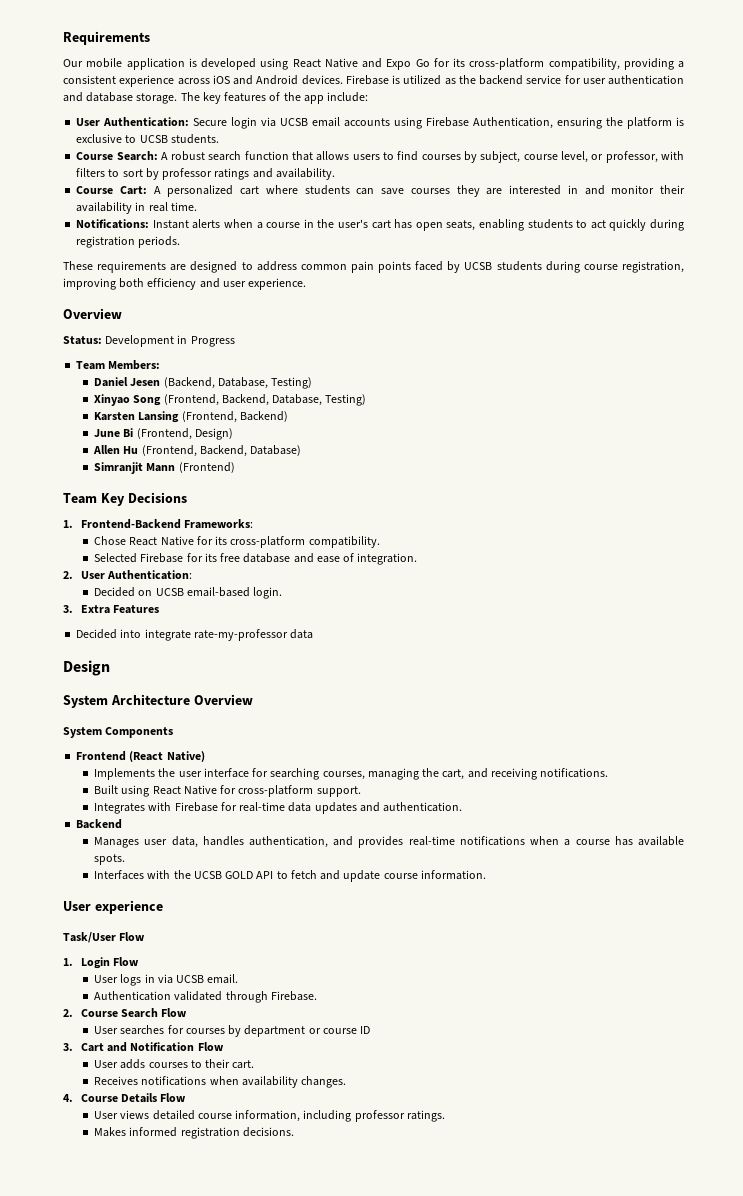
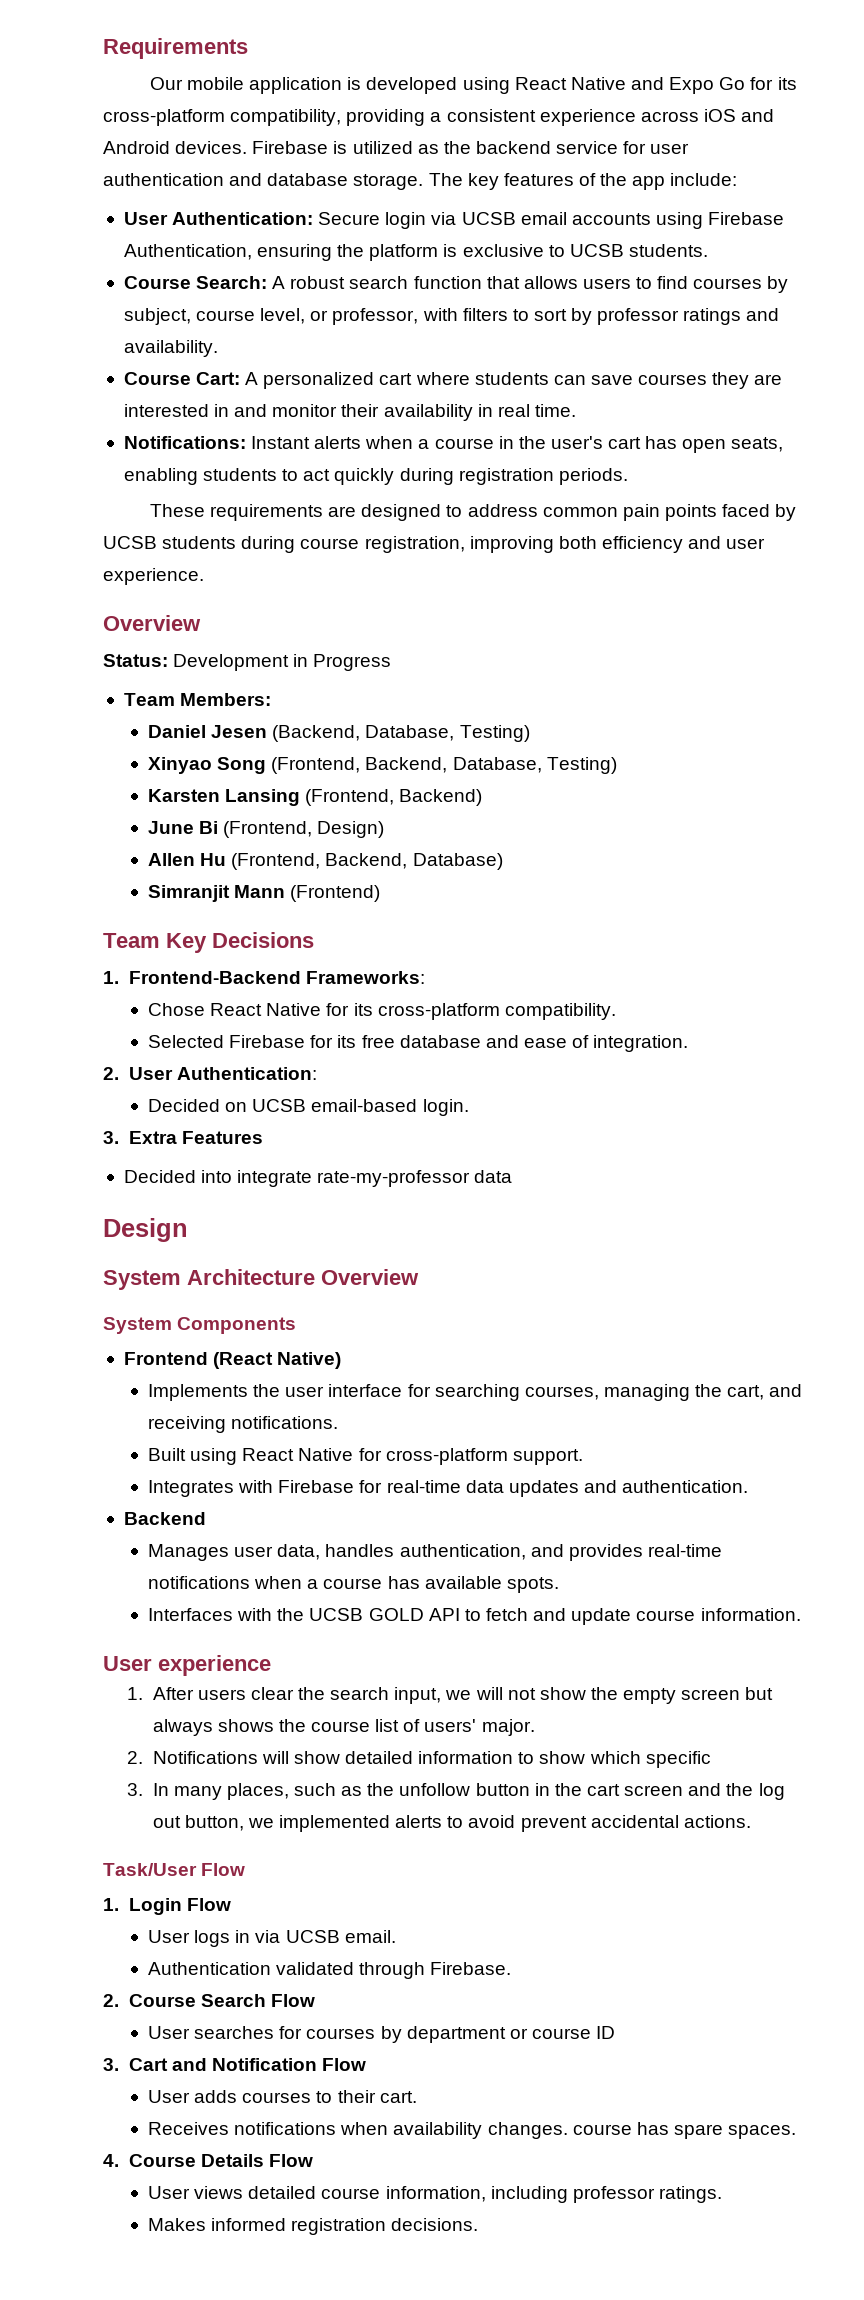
(163, 907) none -> [127,1687,774,1704] [152,1719,535,1736] [127,1751,711,1768] [127,1783,785,1800] [152,1815,751,1832] // 1. After users clear the search input, we will not show the empty screen but always shows the course list of users' major. // 2. Notifications will show detailed information to show which specific // 3. In many places, such as the unfollow button in the cart screen and the log out button, we implemented alerts to avoid prevent accidental actions.
(347, 1082) none -> [572,2122,797,2139] course has spare spaces.

